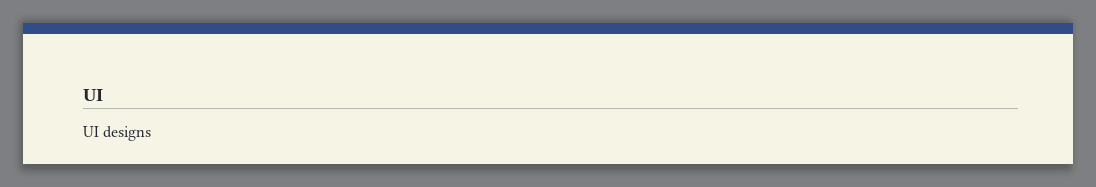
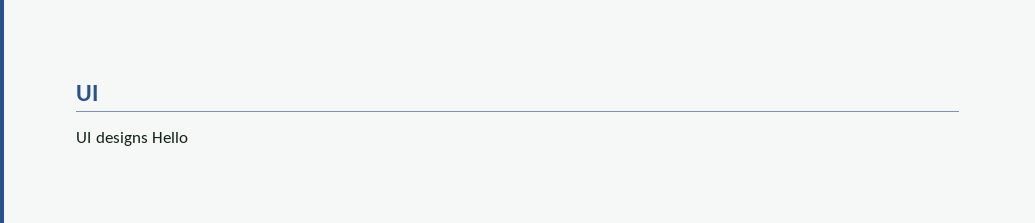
(152, 133) none -> [152,132,189,143] Hello

